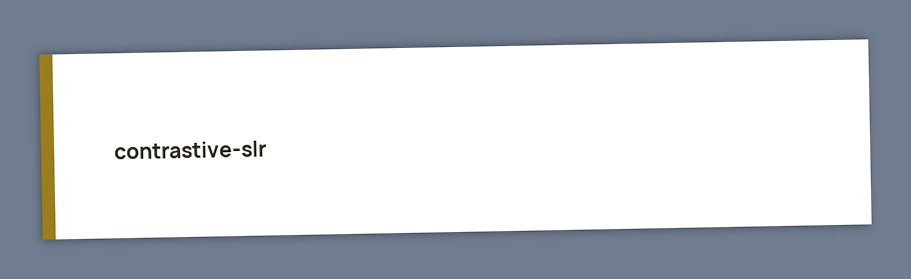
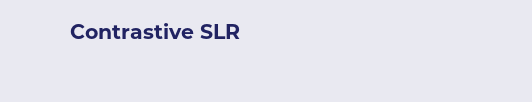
[114,140,267,160] contrastive-slr -> [70,23,240,39] Contrastive SLR

